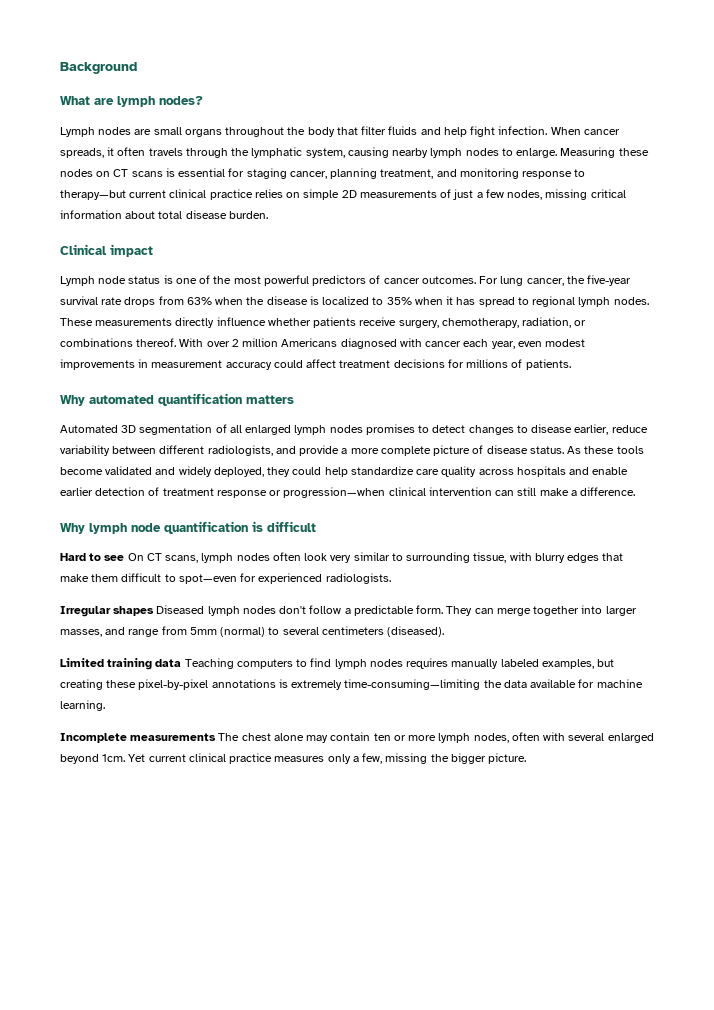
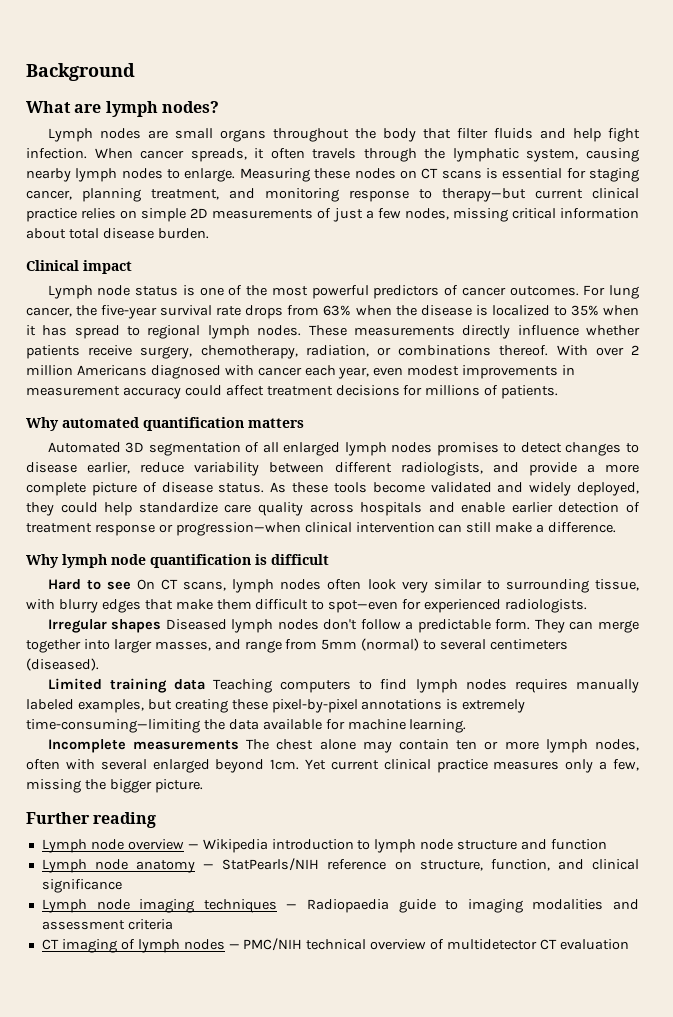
(527, 758) none -> [26,812,157,828] [41,839,608,853] [41,858,640,873] [41,879,122,893] [41,899,640,913] [41,919,173,930] [41,938,629,953] // Further reading // Lymph node overview — Wikipedia introduction to lymph node structure and function // Lymph node anatomy — StatPearls/NIH reference on structure, function, and clinical significance // Lymph node imaging techniques — Radiopaedia guide to imaging modalities and assessment criteria // CT imaging of lymph nodes — PMC/NIH technical overview of multidetector CT evaluation

